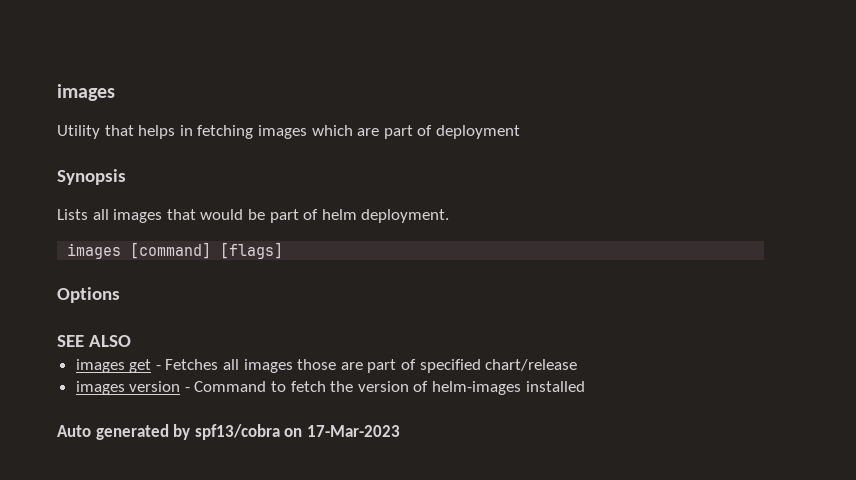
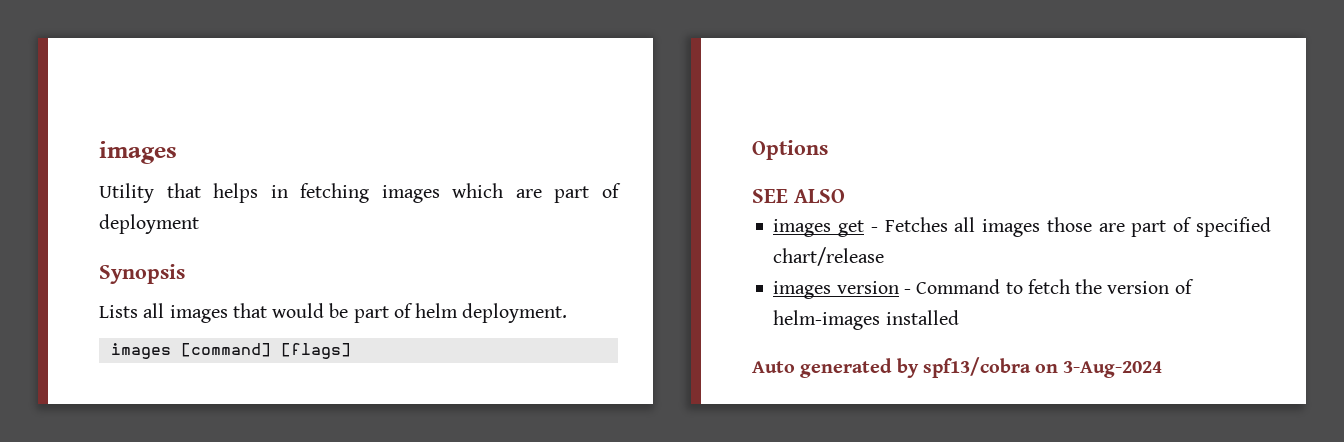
[306,425,400,437] 17-Mar-2023 -> [1063,361,1163,378] 3-Aug-2024

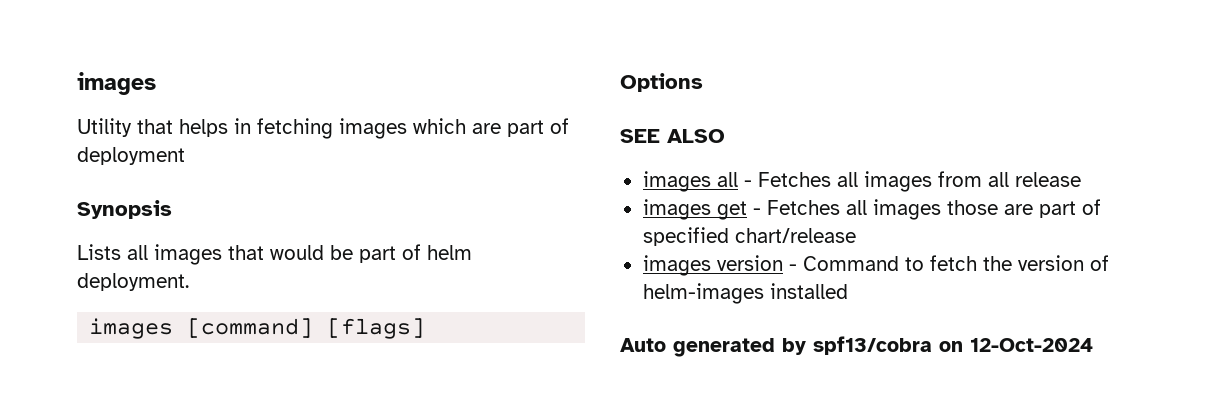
(845, 196) none -> [642,171,1081,192] // images all - Fetches all images from all release
[1063,361,1163,378] 3-Aug-2024 -> [970,338,1093,352] 12-Oct-2024

